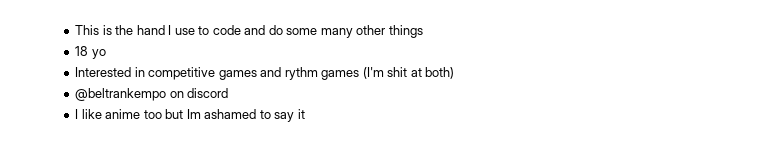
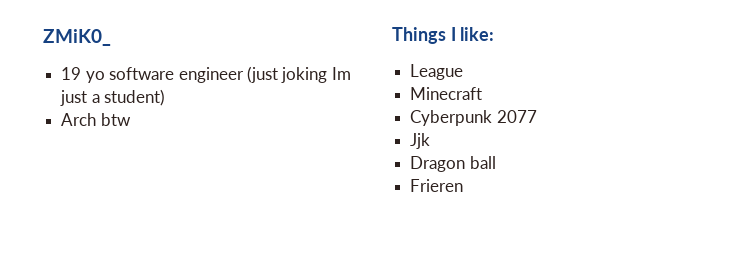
[75,25,423,38] [75,46,106,59] [75,67,455,80] [75,88,229,101] [75,109,305,122] This is the hand I use to code and do some many other things // 18 yo // Interested in competitive games and rythm games (I'm shit at both) // @beltrankempo on discord // I like anime too but Im ashamed to say it -> [43,29,111,46] [61,66,351,83] [60,89,166,106] [61,113,131,126] [392,27,495,44] [410,64,464,80] [410,87,483,100] [410,110,537,126] [410,133,431,149] [410,156,496,172] [410,179,464,192] ZMiK0_ // 19 yo software engineer (just joking Im just a student) // Arch btw // Things I like: // League // Minecraft // Cyberpunk 2077 // Jjk // Dragon ball // Frieren

